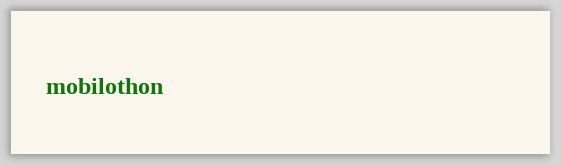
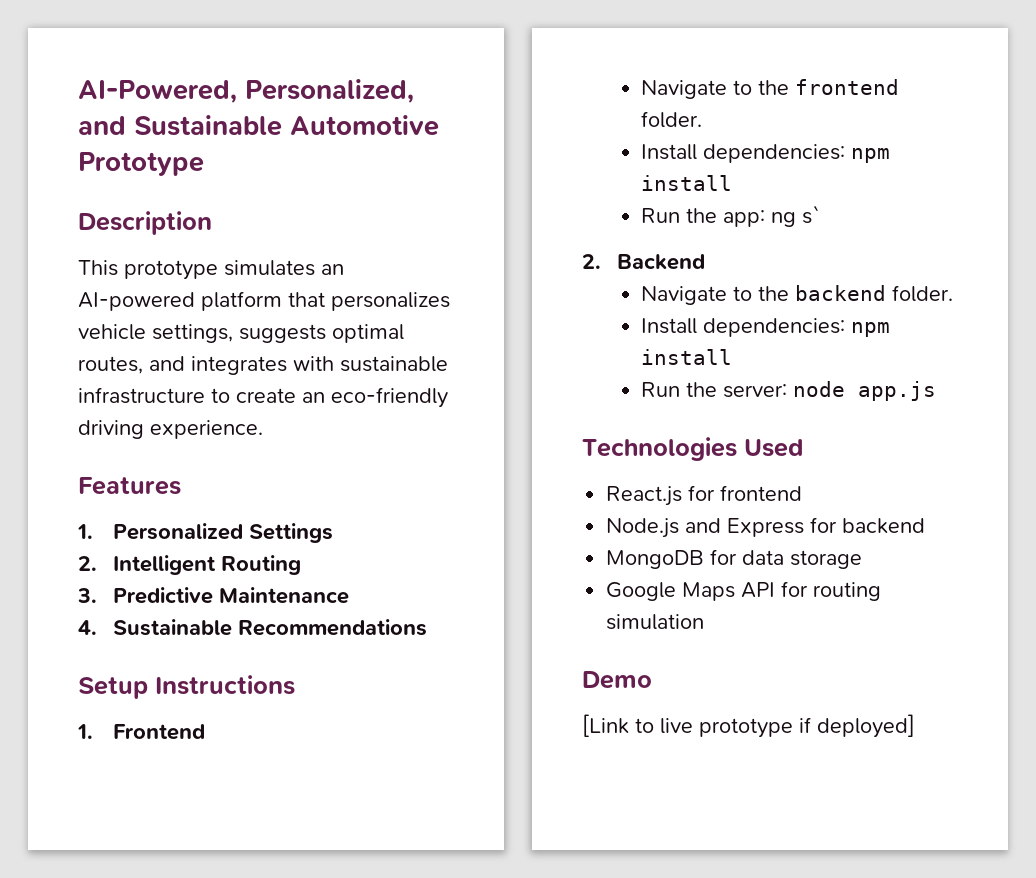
[46,78,163,94] mobilothon -> [78,79,414,104] [78,115,439,136] [78,152,204,176] [78,211,212,235] [78,260,344,280] [78,291,450,311] [78,324,404,343] [78,356,448,375] [78,387,448,408] [78,420,263,439] [78,477,181,495] [77,523,334,543] [78,555,302,575] [77,587,350,604] [78,619,428,636] [78,675,295,699] [77,724,206,740] [641,79,900,99] [641,111,703,128] [641,144,891,163] [641,175,733,191] [641,205,821,227] [582,254,706,270] [641,285,954,305] [641,318,891,337] [641,349,733,365] [641,381,937,401] [582,437,803,461] [606,485,803,506] [606,517,926,538] [606,549,863,569] [606,581,882,601] [606,614,705,630] [582,671,652,689] [582,714,915,738] AI-Powered, Personalized, and Sustainable Automotive Prototype // Description // This prototype simulates an AI-powered platform that personalizes vehicle settings, suggests optimal routes, and integrates with sustainable infrastructure to create an eco-friendly driving experience. // Features // 1. Personalized Settings // 2. Intelligent Routing // 3. Predictive Maintenance // 4. Sustainable Recommendations // Setup Instructions // 1. Frontend // Navigate to the frontend folder. // Install dependencies: npm install // Run the app: ng s` // 2. Backend // Navigate to the backend folder. // Install dependencies: npm install // Run the server: node app.js // Technologies Used // React.js for frontend // Node.js and Express for backend // MongoDB for data storage // Google Maps API for routing simulation // Demo // [Link to live prototype if deployed]

